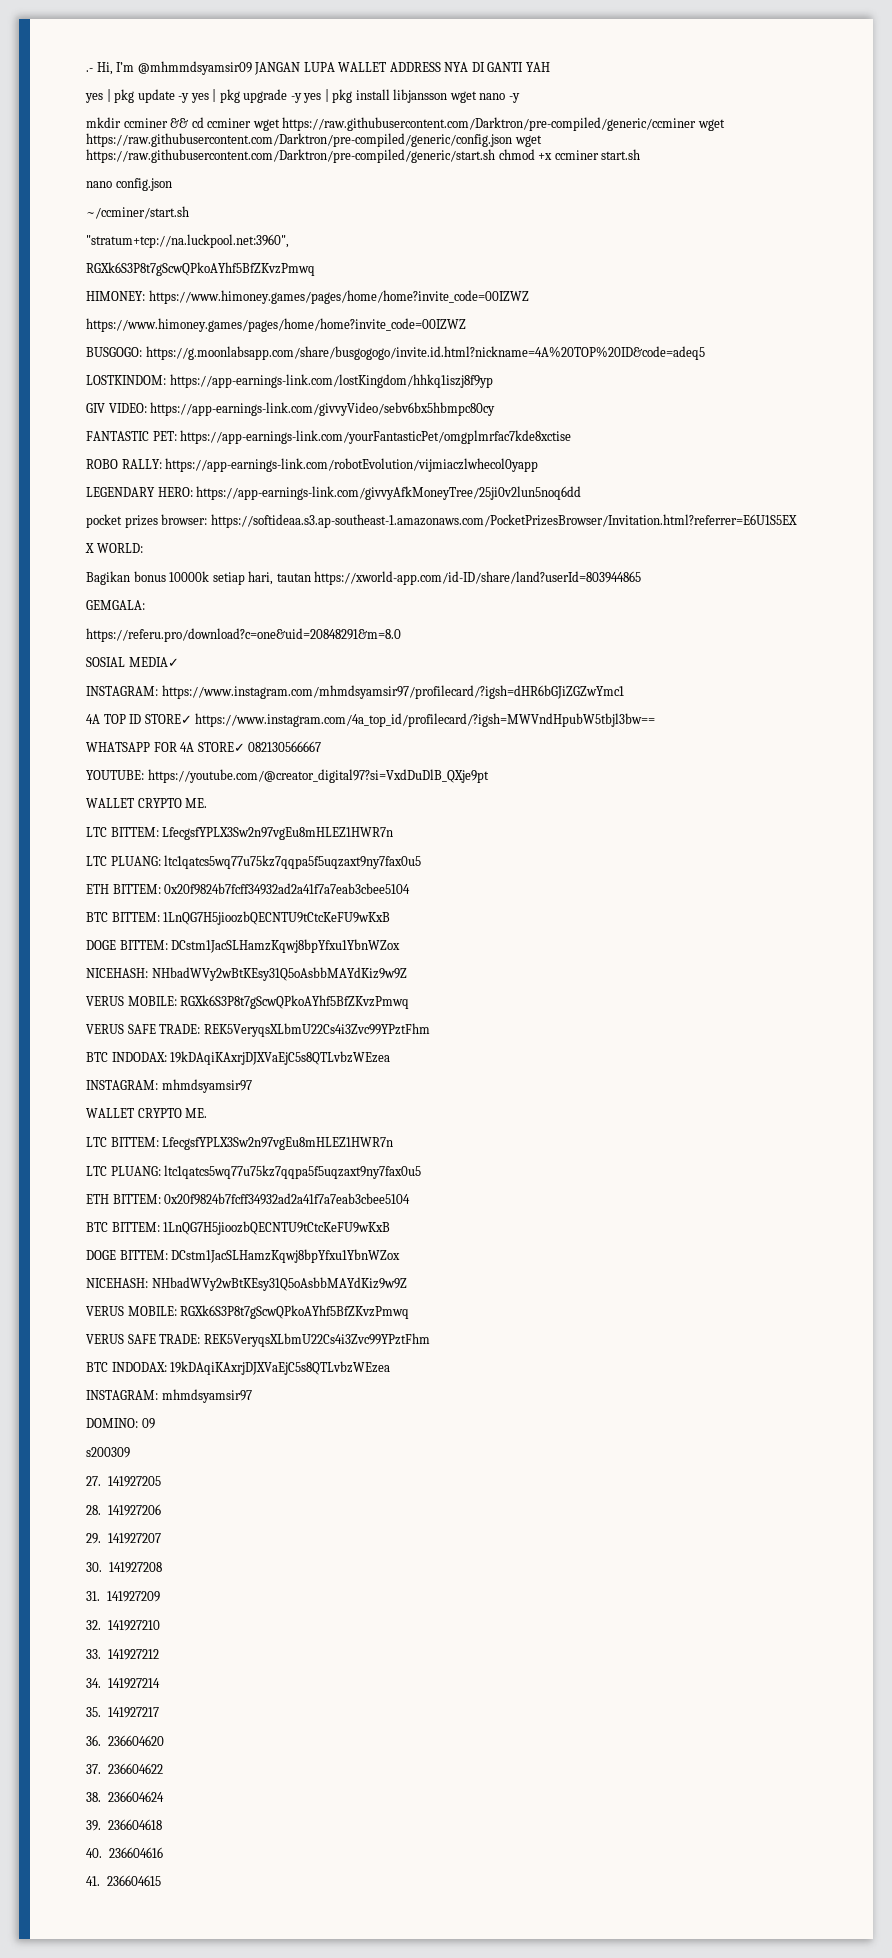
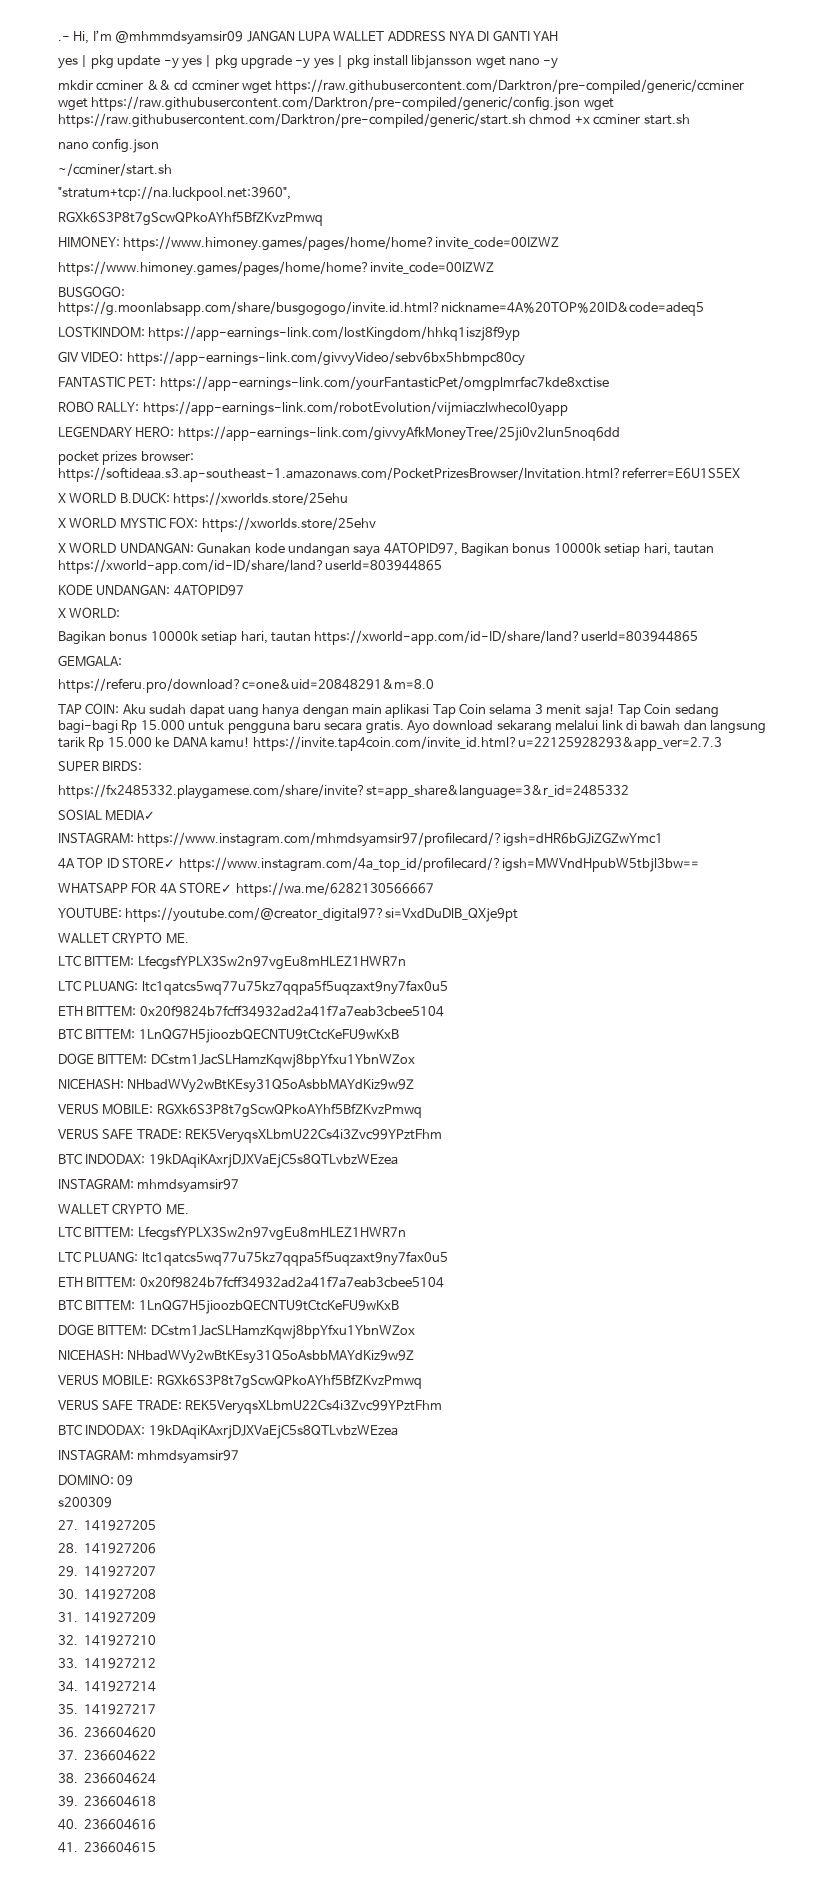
(797, 521) none -> [58,492,349,507] [58,517,376,532] [58,542,714,557] [58,559,442,574] [58,584,244,596] // X WORLD B.DUCK: https://xworlds.store/25ehu // X WORLD MYSTIC FOX: https://xworlds.store/25ehv // X WORLD UNDANGAN: Gunakan kode undangan saya 4ATOPID97, Bagikan bonus 10000k setiap hari, tautan https://xworld-app.com/id-ID/share/land?userId=803944865 // KODE UNDANGAN: 4ATOPID97
(401, 635) none -> [58,703,719,718] [58,720,766,734] [58,736,723,751] [58,761,143,771] [58,784,629,799] // TAP COIN: Aku sudah dapat uang hanya dengan main aplikasi Tap Coin selama 3 menit saja! Tap Coin sedang bagi-bagi Rp 15.000 untuk pengguna baru secara gratis. Ayo download sekarang melalui link di bawah dan langsung tarik Rp 15.000 ke DANA kamu! https://invite.tap4coin.com/invite_id.html?u=22125928293&app_ver=2.7.3 // SUPER BIRDS: // https://fx2485332.playgamese.com/share/invite?st=app_share&language=3&r_id=2485332
[248,741,322,752] 082130566667 -> [235,882,434,897] https://wa.me/6282130566667

